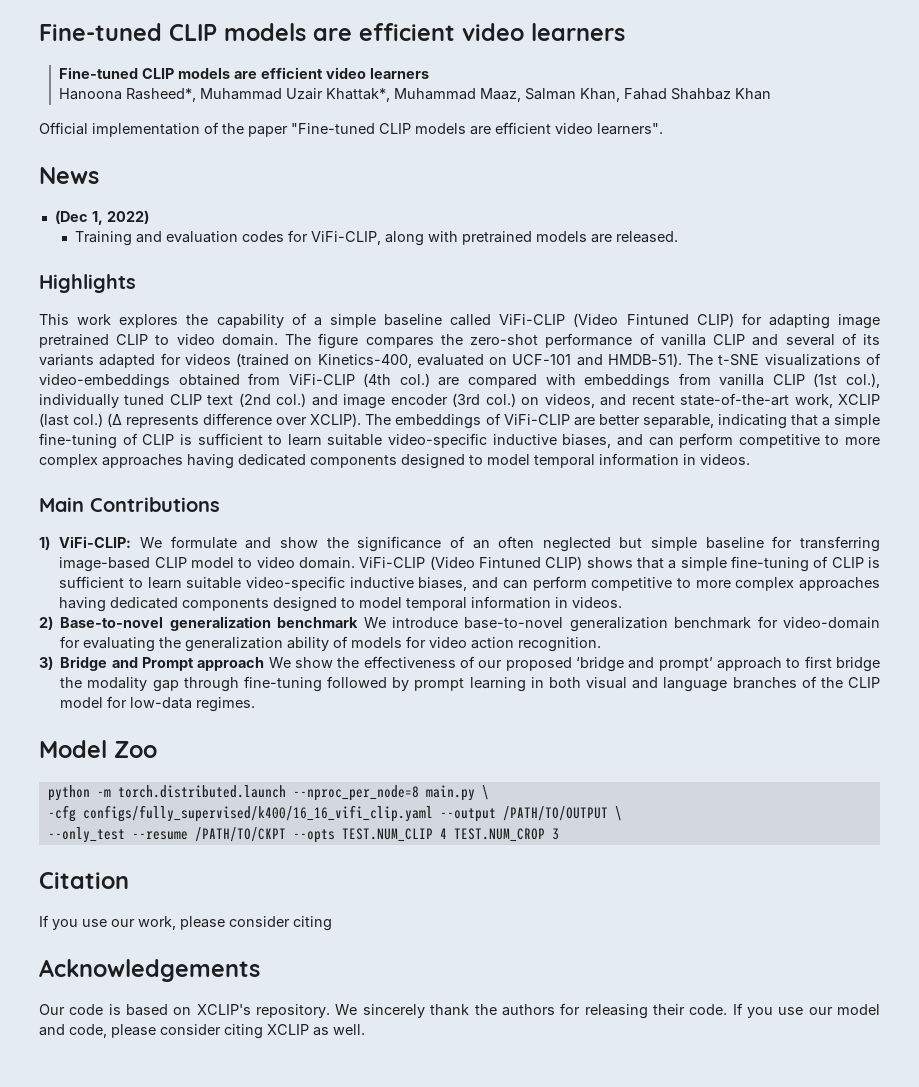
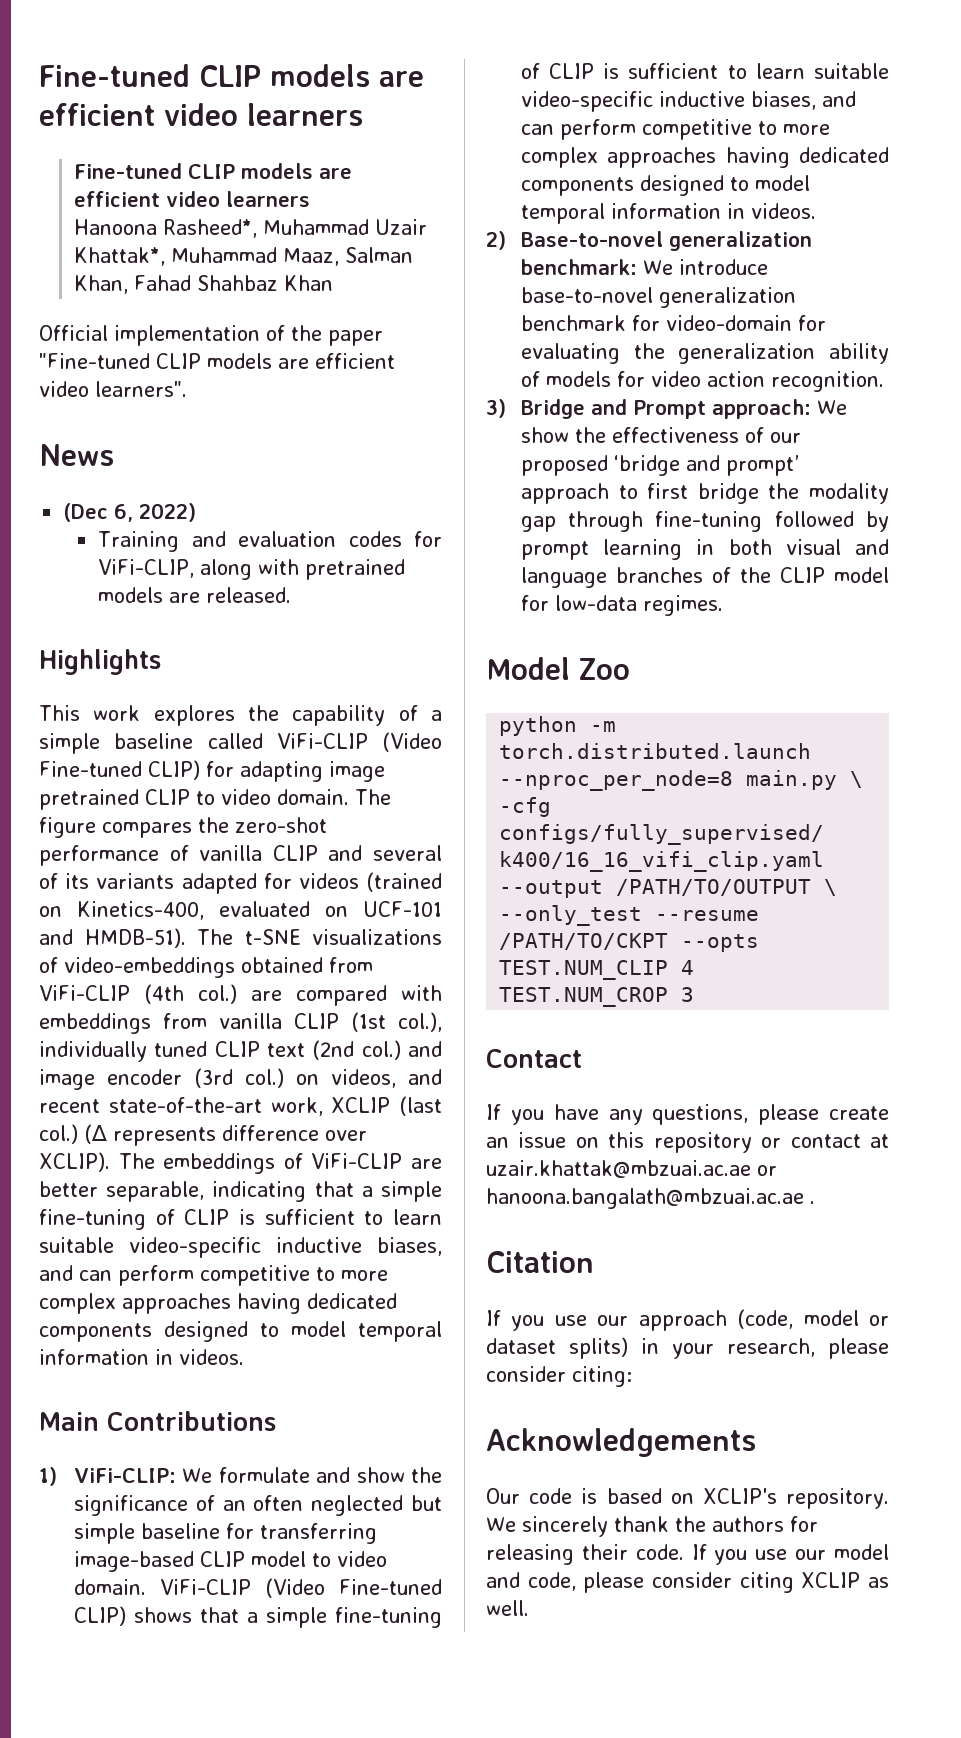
[91,211,103,225] 1, -> [114,504,134,522] 6,
[626,314,689,325] Fintuned -> [39,761,142,777] Fine-tuned
[479,557,542,568] Fintuned -> [338,1579,442,1595] Fine-tuned
[277,617,359,628] benchmark -> [520,259,637,275] benchmark:
[197,657,265,671] approach -> [711,399,811,419] approach:
(559, 834) none -> [486,1049,582,1068] [486,1104,889,1125] [486,1132,889,1153] [486,1160,777,1178] [486,1188,815,1209] // Contact // If you have any questions, please create an issue on this repository or contact at uzair.khattak@mbzuai.ac.ae or hanoona.bangalath@mbzuai.ac.ae .
[138,916,332,931] work, please consider citing -> [638,1309,889,1331] [486,1337,889,1359] [486,1366,632,1387] approach (code, model or dataset splits) in your research, please consider citing:

